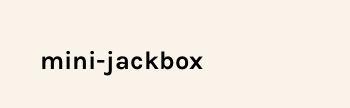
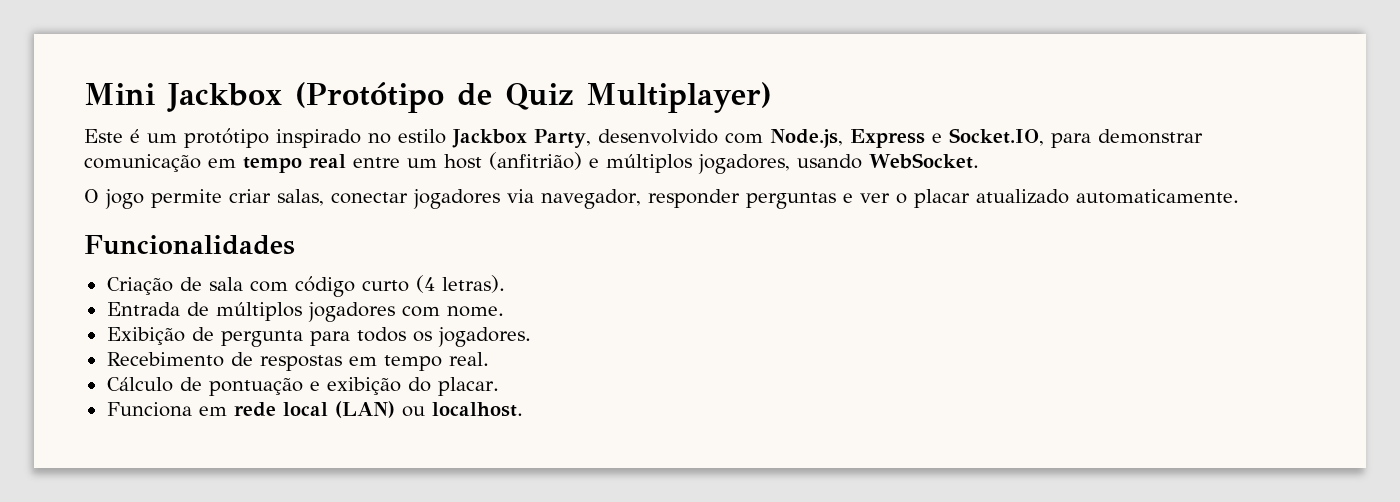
[40,50,203,76] mini-jackbox -> [84,82,772,113] [84,128,1203,148] [84,152,979,174] [84,189,1239,209] [84,235,295,255] [106,275,505,297] [106,302,504,322] [106,327,531,347] [106,352,489,371] [106,377,499,396] [106,401,523,418] Mini Jackbox (Protótipo de Quiz Multiplayer) // Este é um protótipo inspirado no estilo Jackbox Party, desenvolvido com Node.js, Express e Socket.IO, para demonstrar comunicação em tempo real entre um host (anfitrião) e múltiplos jogadores, usando WebSocket. // O jogo permite criar salas, conectar jogadores via navegador, responder perguntas e ver o placar atualizado automaticamente. // Funcionalidades // Criação de sala com código curto (4 letras). // Entrada de múltiplos jogadores com nome. // Exibição de pergunta para todos os jogadores. // Recebimento de respostas em tempo real. // Cálculo de pontuação e exibição do placar. // Funciona em rede local (LAN) ou localhost.

